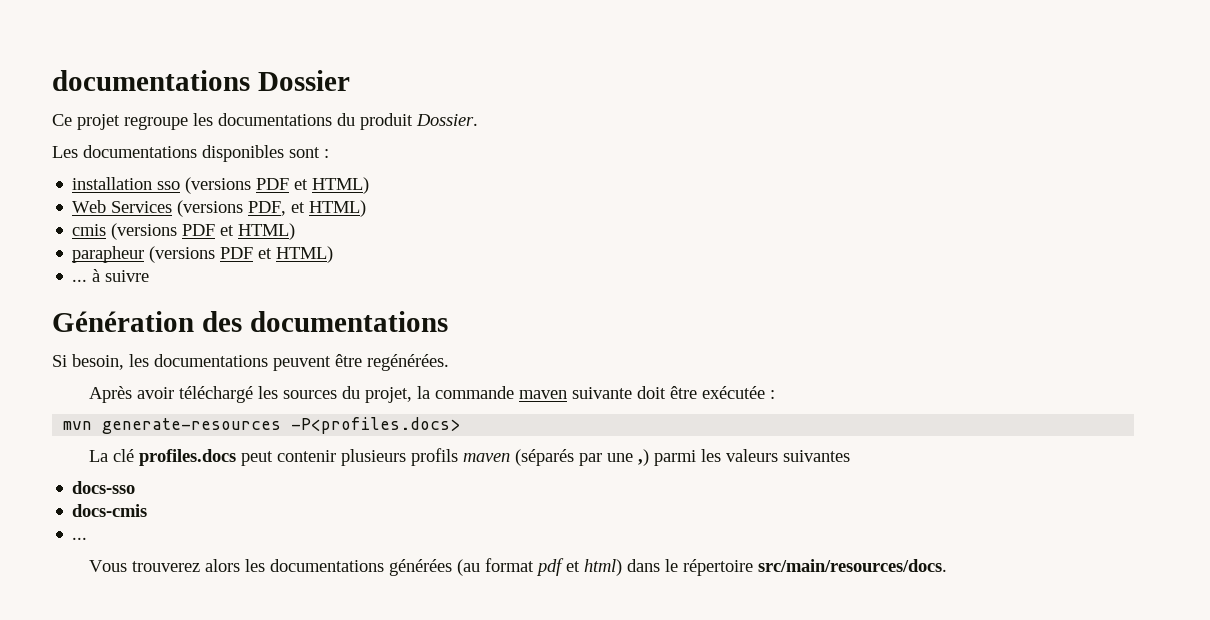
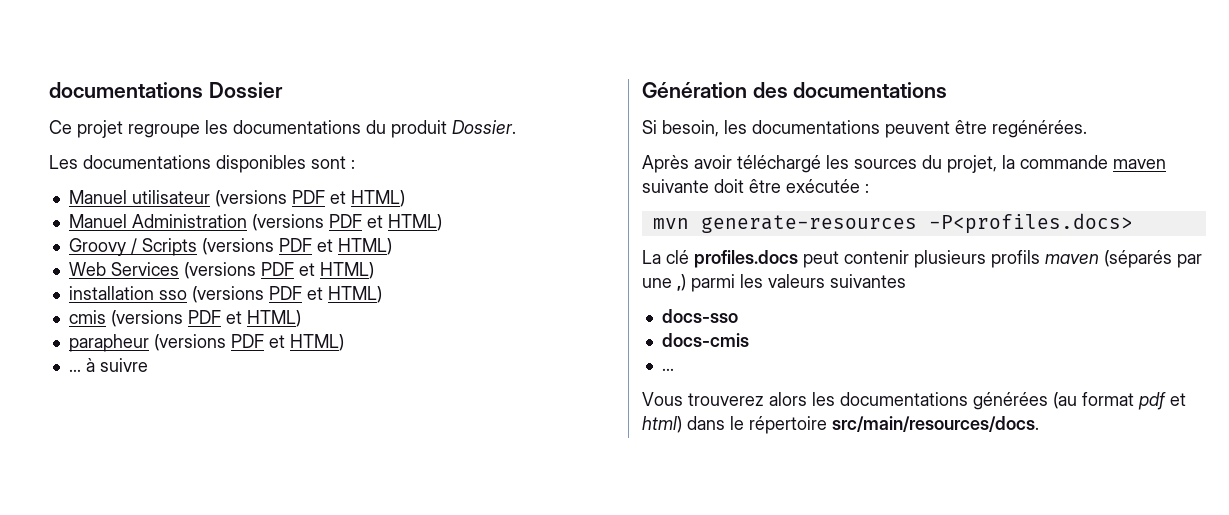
[72,177,181,190] installation sso -> [68,190,405,207] [68,214,442,231] [68,238,197,256] Manuel utilisateur (versions PDF et HTML) // Manuel Administration (versions PDF et HTML) // Groovy / Scripts
[248,201,287,216] PDF, -> [260,262,374,279] [68,286,302,303] PDF et HTML) // installation sso (versions PDF

